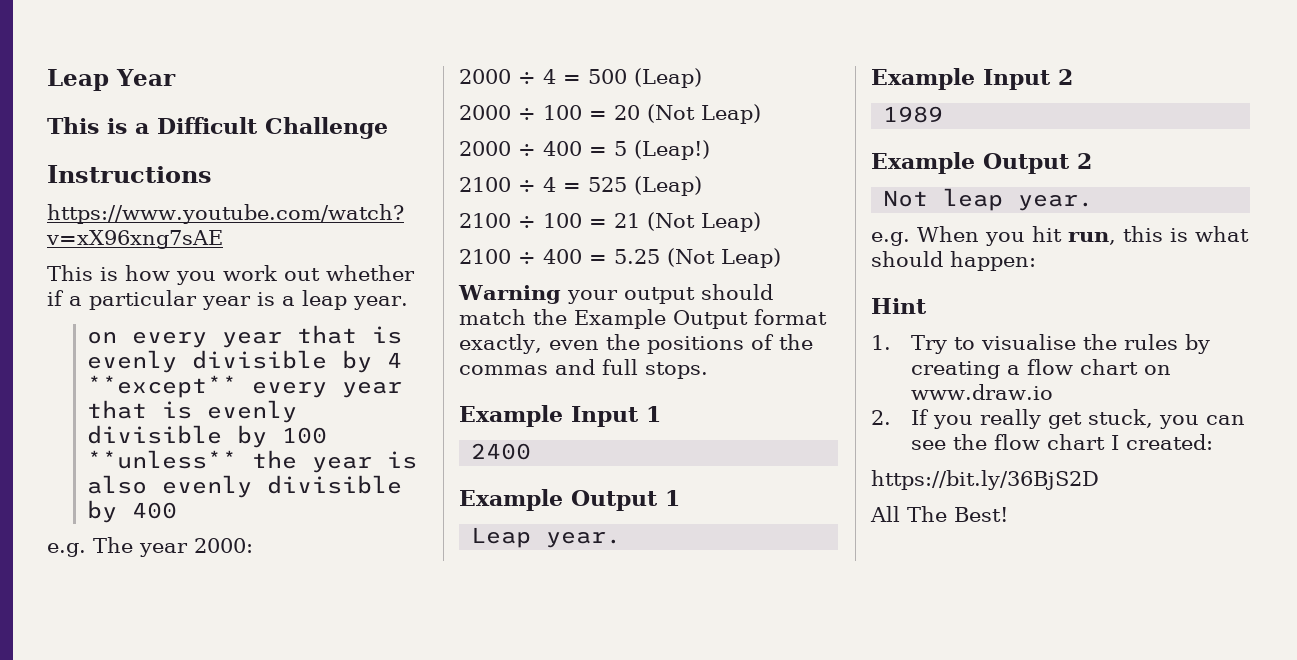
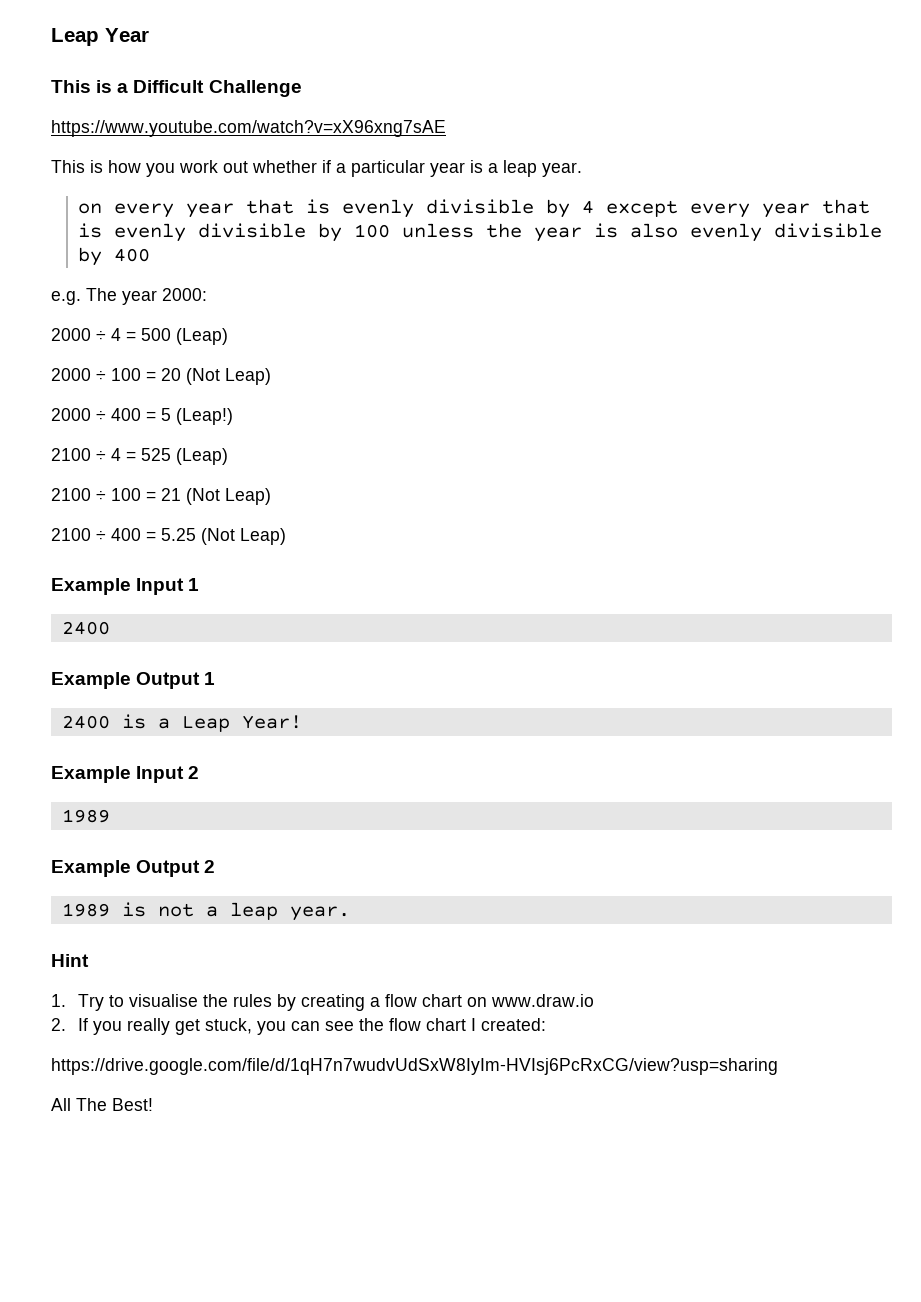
[47,165,212,183] // Instructions -> (302, 88) none
[87,375,238,398] **except** -> [605,200,678,217] except
[87,450,238,469] **unless** -> [401,223,474,238] unless
[458,284,773,304] [459,309,827,329] [459,334,813,354] [459,359,708,379] // Warning your output should match the Example Output format exactly, even the positions of the commas and full stops. -> (286, 536) none
[471,527,622,548] Leap year. -> [61,714,302,732] 2400 is a Leap Year!
[883,188,1094,211] [871,226,1249,246] [871,251,1036,271] Not leap year. // e.g. When you hit run, this is what should happen: -> [61,902,350,921] 1989 is not a leap year.
[871,470,1099,490] https://bit.ly/36BjS2D -> [51,1058,778,1075] https://drive.google.com/file/d/1qH7n7wudvUdSxW8IyIm-HVIsj6PcRxCG/view?usp=sharing

